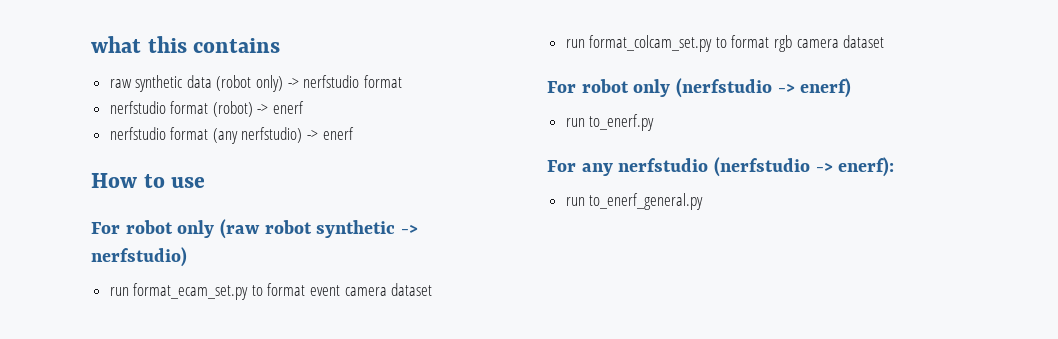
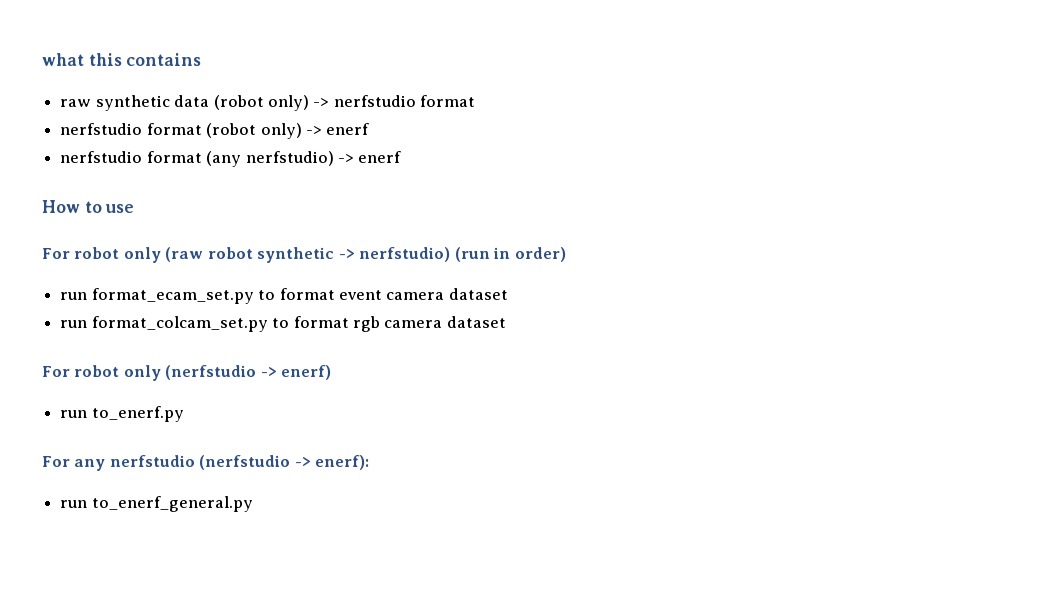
[212,101,253,117] (robot) -> [206,123,302,139] (robot only)
(187, 257) none -> [454,247,566,262] (run in order)

